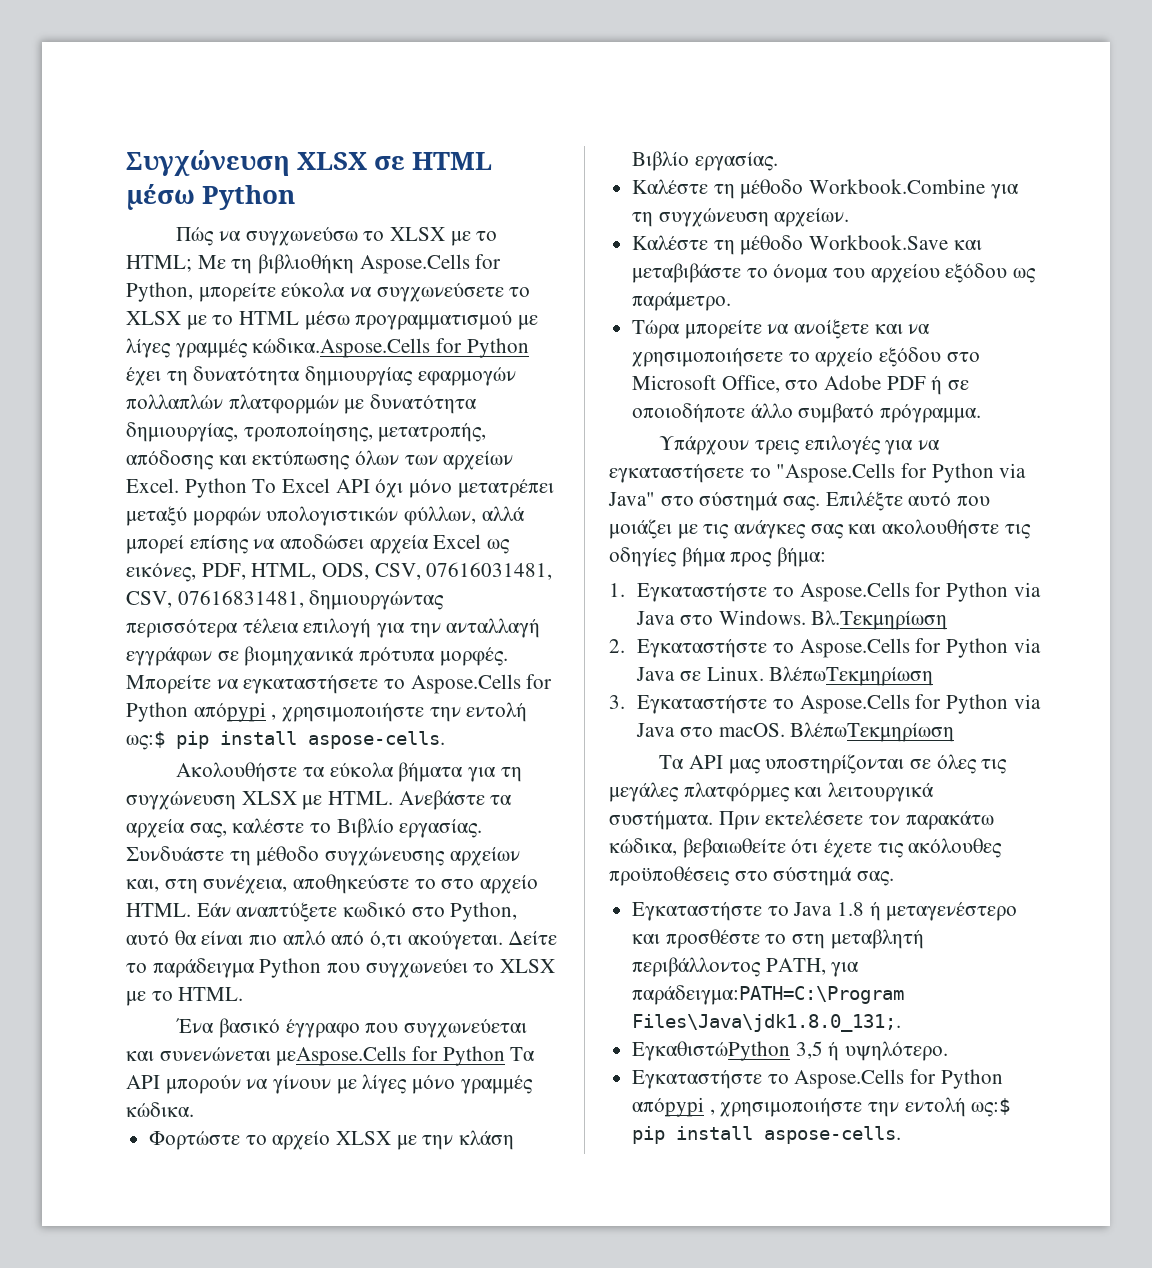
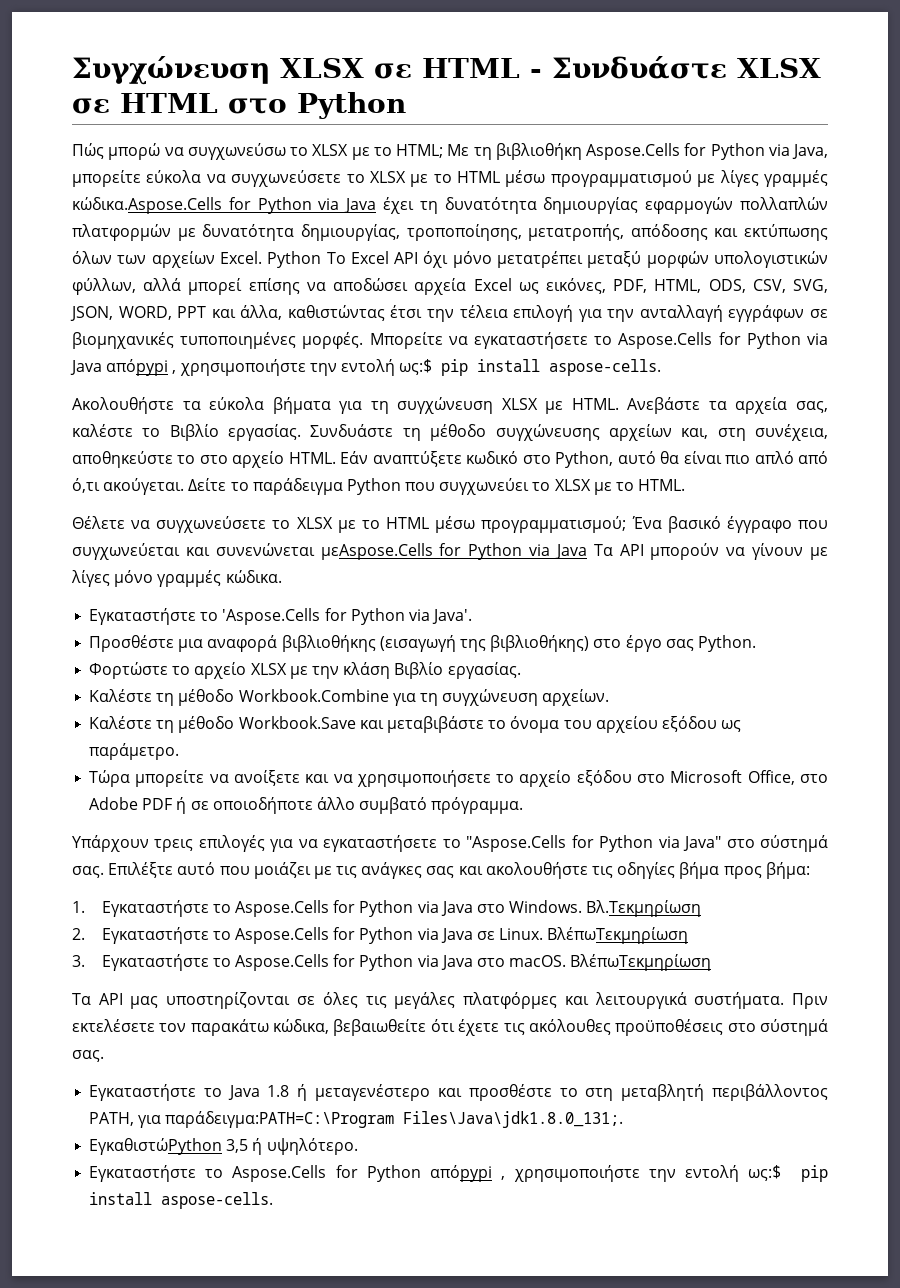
[126,184,195,210] μέσω -> [530,56,821,80] [72,93,287,115] - Συνδυάστε XLSX σε HTML στο
(215, 236) none -> [108,143,161,160] μπορώ
[126,282,193,302] Python, -> [710,143,828,160] Python via Java,
(529, 348) none -> [318,198,377,213] via Java
[426,562,553,580] [126,590,445,610] [126,619,238,638] 07616031481, CSV, 07616831481, δημιουργώντας περισσότερα -> [793,279,829,293] [70,305,454,322] SVG, JSON, WORD, PPT και άλλα, καθιστώντας έτσι την
[244,646,436,666] βιομηχανικά πρότυπα -> [72,332,297,349] βιομηχανικές τυποποιημένες
(188, 712) none -> [807,333,829,345] [70,360,102,375] via Java
(244, 994) none -> [72,516,627,533] Θέλετε να συγχωνεύσετε το XLSX με το HTML μέσω προγραμματισμού;
(505, 1056) none -> [529,544,587,559] via Java
(194, 1109) none -> [89,608,473,625] [89,635,756,652] // Εγκαταστήστε το 'Aspose.Cells for Python via Java'. // Προσθέστε μια αναφορά βιβλιοθήκης (εισαγωγή της βιβλιοθήκης) στο έργο σας Python.

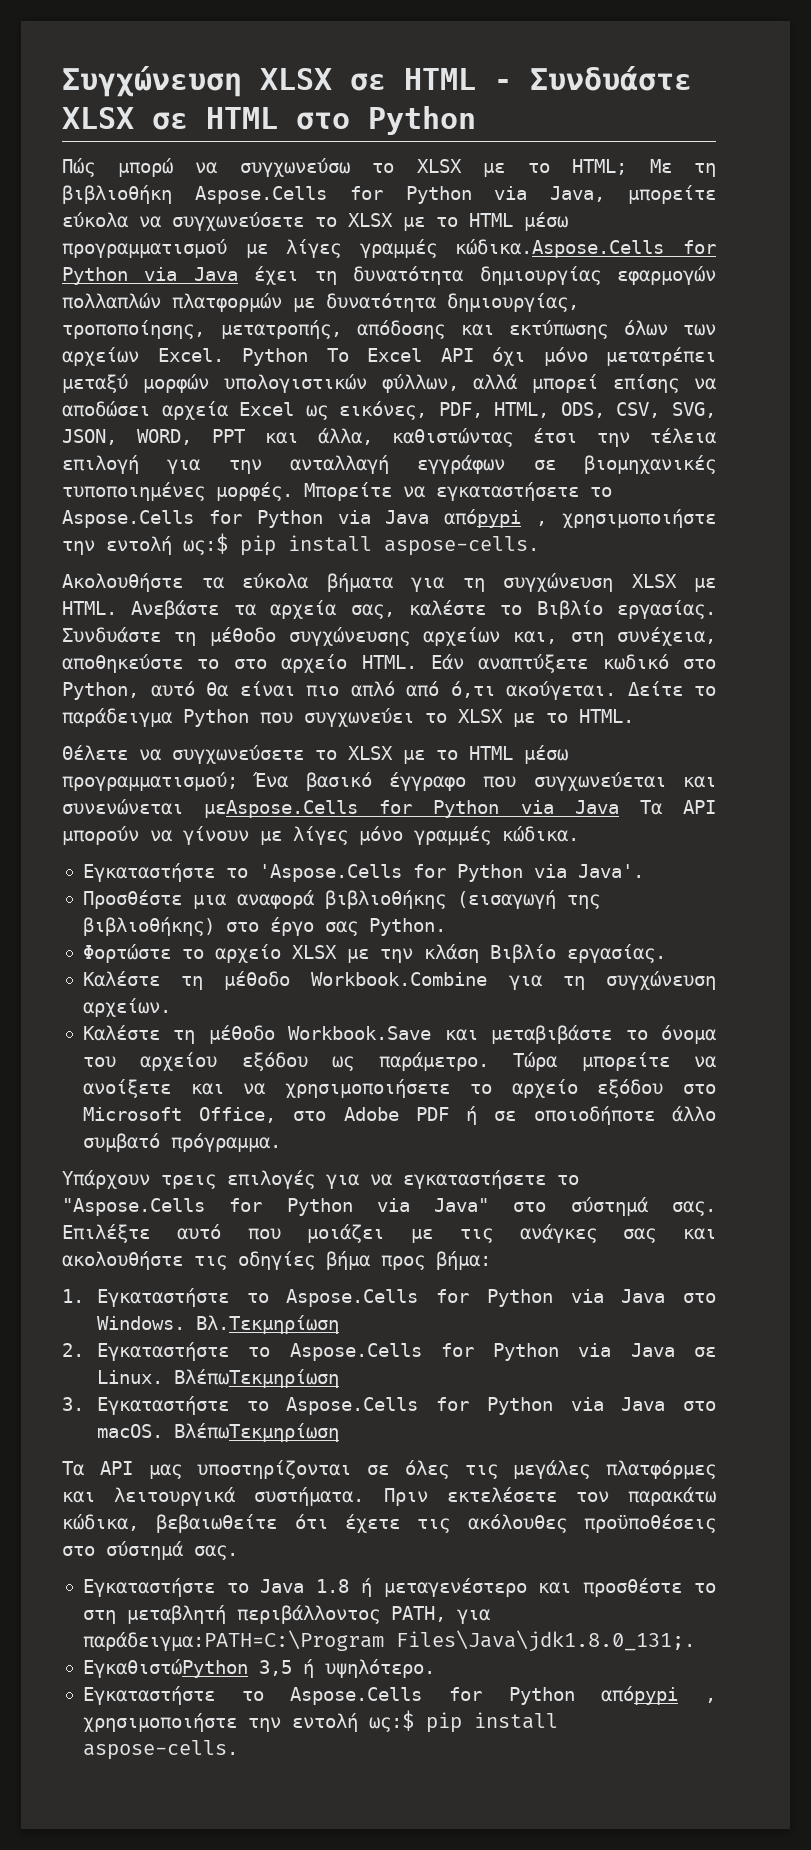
(180, 751) // -> (489, 1061) none

